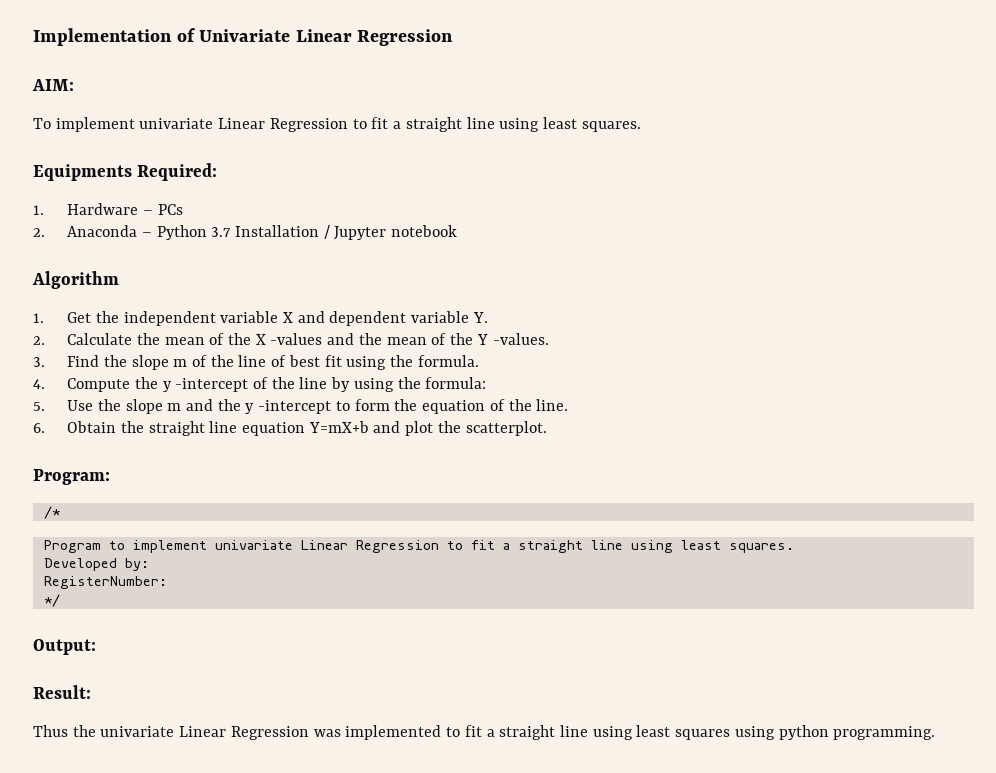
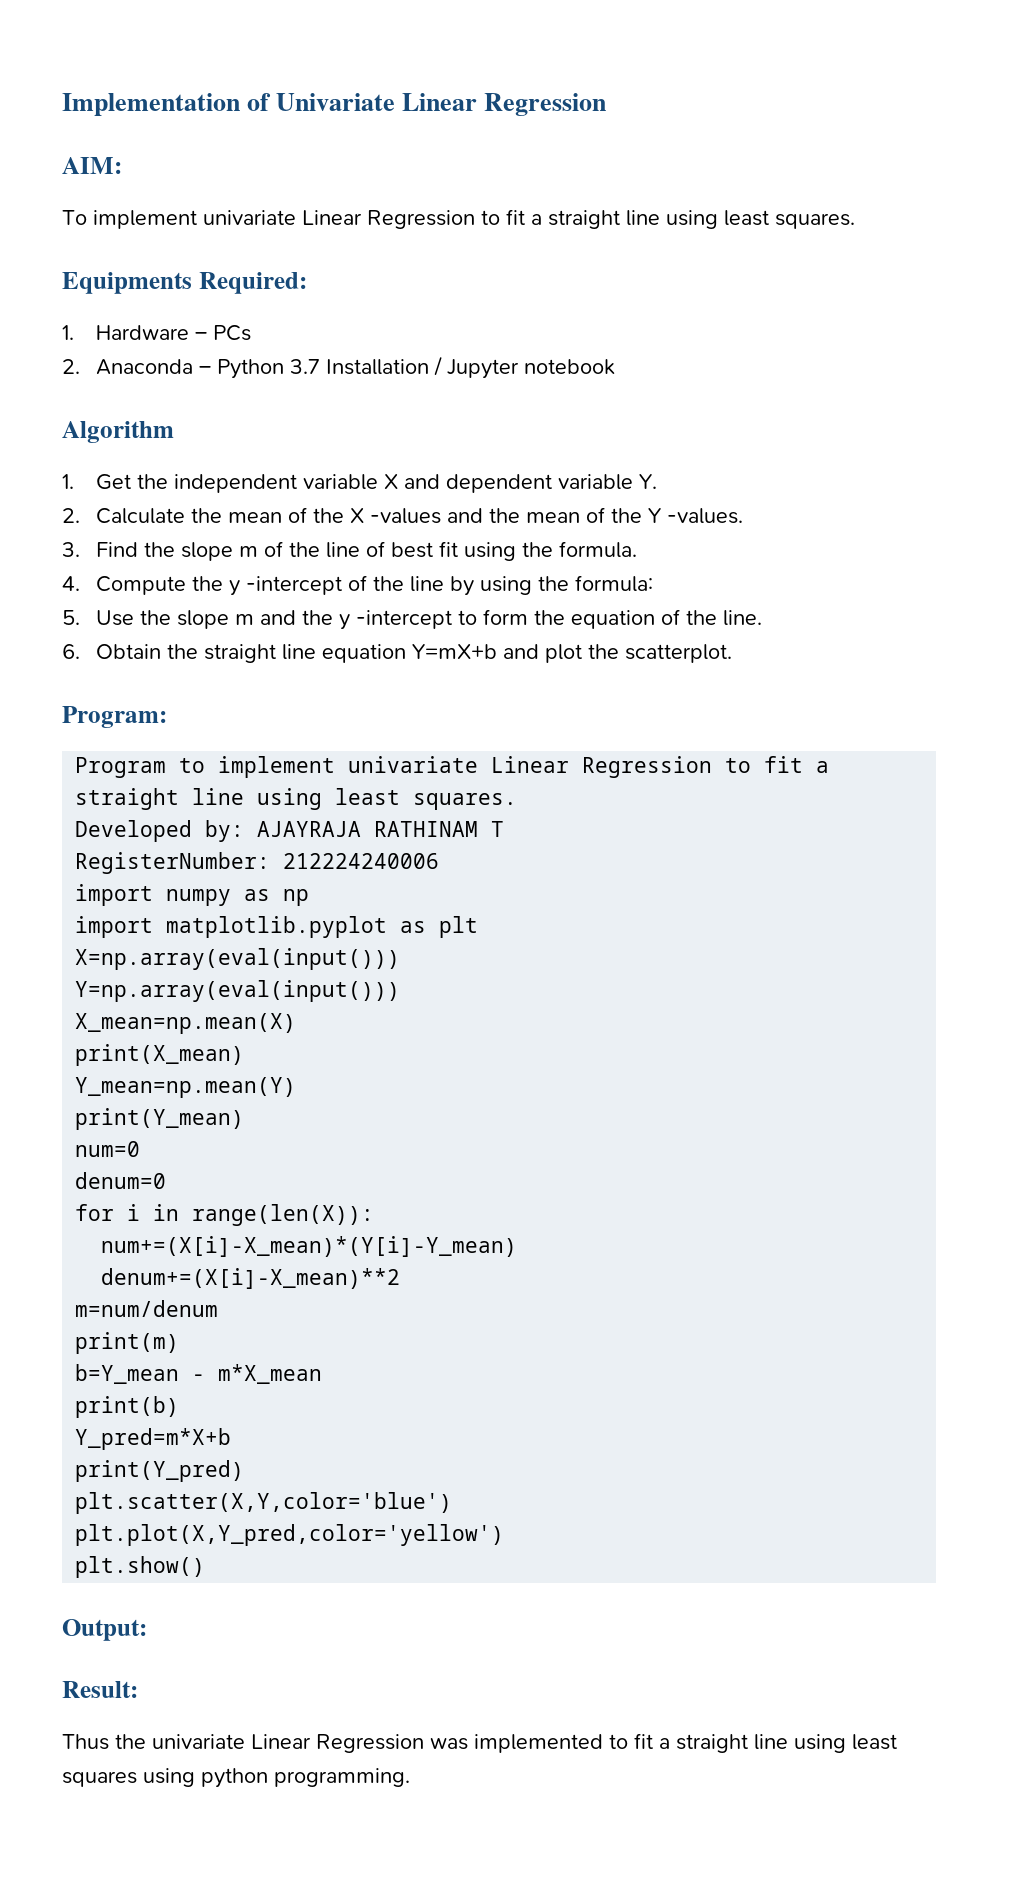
[43,506,60,519] // /* -> (167, 717) none
[43,576,167,589] [43,594,60,607] // RegisterNumber: // */ -> [257,821,505,837] [75,852,440,874] [75,884,310,906] [75,916,479,938] [75,948,401,970] [75,980,401,1002] [75,1013,297,1034] [75,1044,245,1066] [75,1077,297,1098] [75,1108,245,1130] [75,1141,141,1157] [75,1172,167,1189] [75,1204,375,1226] [101,1236,518,1257] [101,1268,401,1289] [75,1300,219,1317] [75,1332,180,1354] [75,1364,323,1384] [75,1396,180,1418] [75,1428,232,1450] [75,1460,245,1482] [75,1492,453,1514] [75,1524,505,1546] [75,1556,206,1578] AJAYRAJA RATHINAM T // RegisterNumber: 212224240006 // import numpy as np // import matplotlib.pyplot as plt // X=np.array(eval(input())) // Y=np.array(eval(input())) // X_mean=np.mean(X) // print(X_mean) // Y_mean=np.mean(Y) // print(Y_mean) // num=0 // denum=0 // for i in range(len(X)): // num+=(X[i]-X_mean)*(Y[i]-Y_mean) // denum+=(X[i]-X_mean)**2 // m=num/denum // print(m) // b=Y_mean - m*X_mean // print(b) // Y_pred=m*X+b // print(Y_pred) // plt.scatter(X,Y,color='blue') // plt.plot(X,Y_pred,color='yellow') // plt.show()

